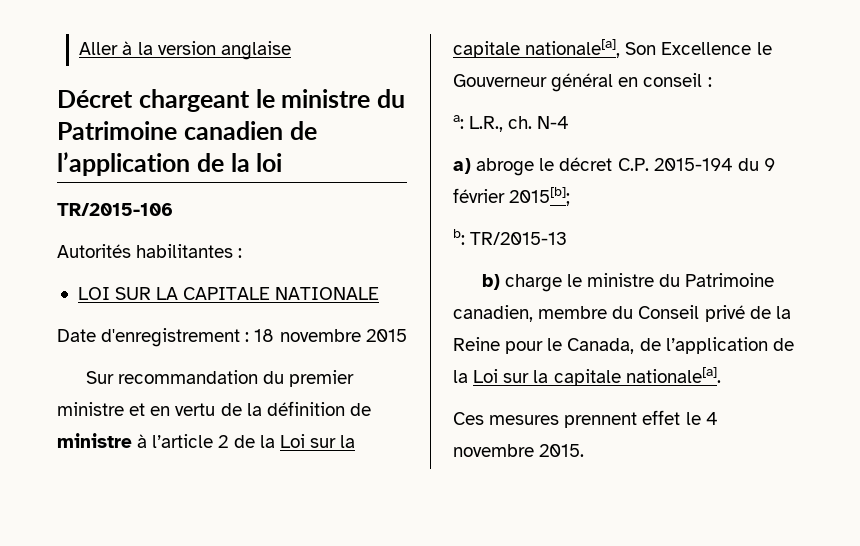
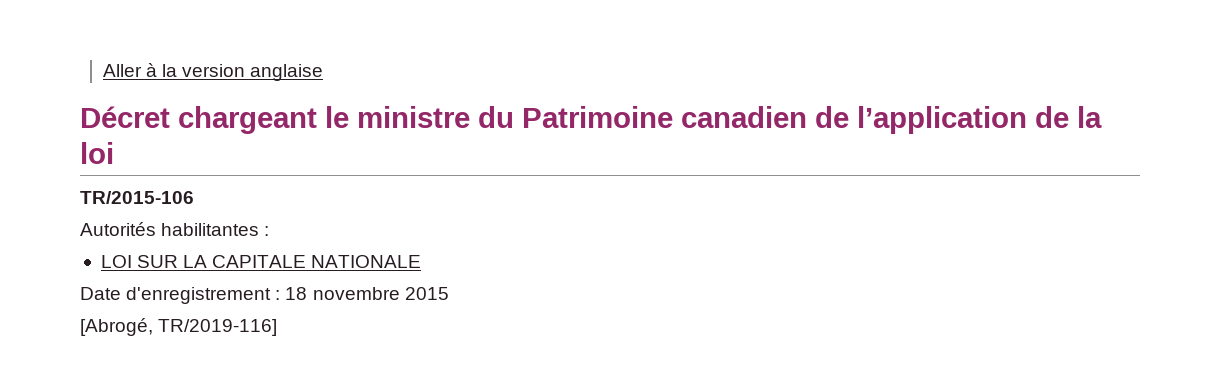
[85,370,355,387] [57,401,371,416] [57,433,356,448] [453,39,772,58] [453,73,712,92] [453,115,570,132] [453,157,775,176] [453,187,571,206] [453,229,568,245] [481,273,775,292] [453,305,791,322] [453,337,794,354] [453,367,721,386] [453,410,718,428] [453,444,585,457] Sur recommandation du premier ministre et en vertu de la définition de ministre à l’article 2 de la Loi sur la capitale nationale[a], Son Excellence le Gouverneur général en conseil : // a: L.R., ch. N-4 // a) abroge le décret C.P. 2015-194 du 9 février 2015[b]; // b: TR/2015-13 // b) charge le ministre du Patrimoine canadien, membre du Conseil privé de la Reine pour le Canada, de l’application de la Loi sur la capitale nationale[a]. // Ces mesures prennent effet le 4 novembre 2015. -> [80,318,278,336] [Abrogé, TR/2019-116]

